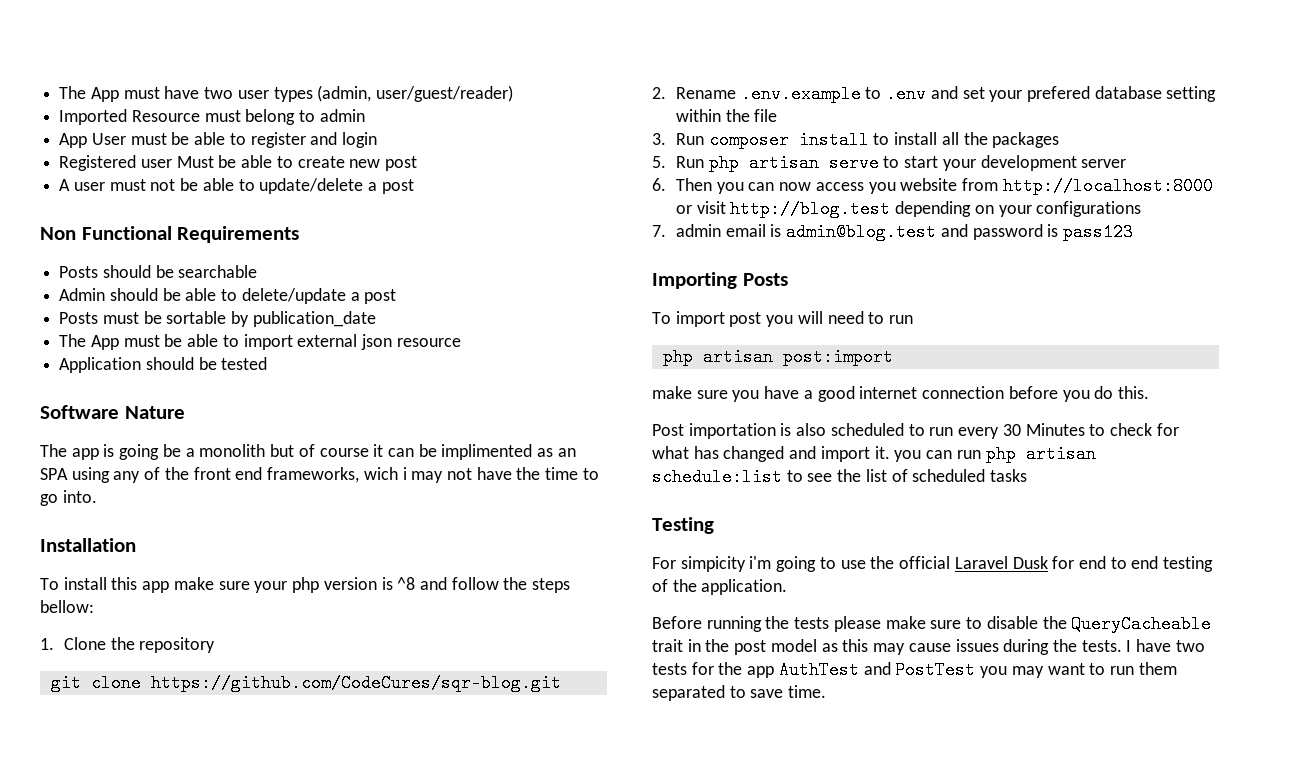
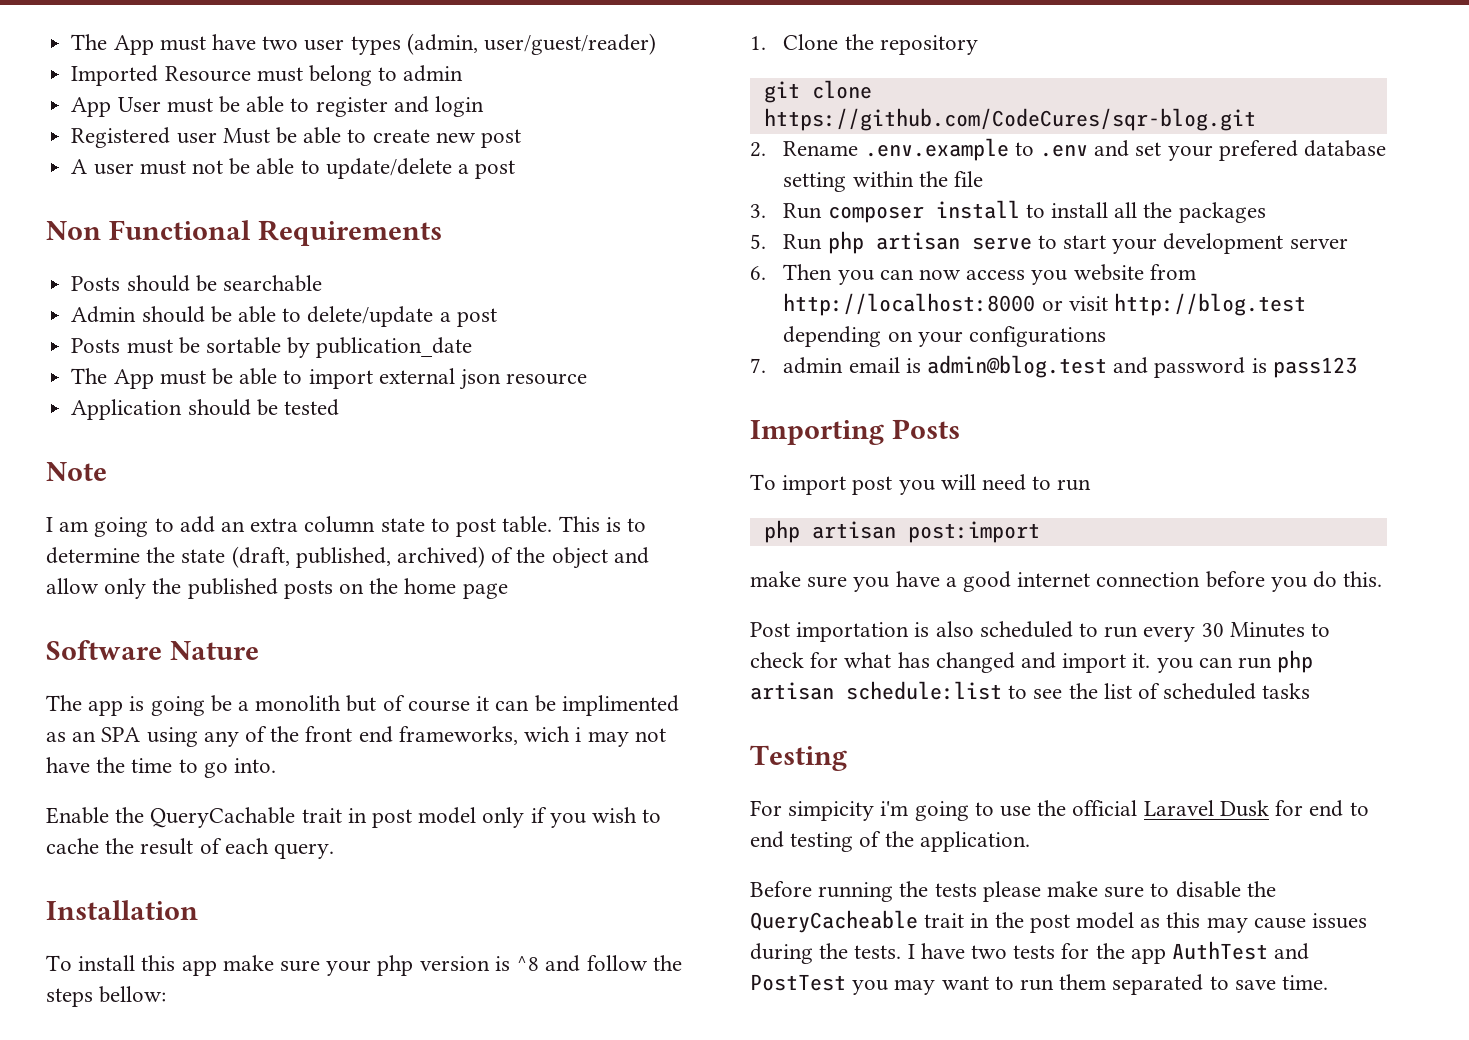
(268, 363) none -> [46,462,107,481] [46,516,646,537] [46,546,649,569] [46,578,508,599] // Note // I am going to add an extra column state to post table. This is to determine the state (draft, published, archived) of the object and allow only the published posts on the home page
(97, 496) none -> [46,807,662,828] [46,838,335,859] // Enable the QueryCachable trait in post model only if you wish to cache the result of each query.

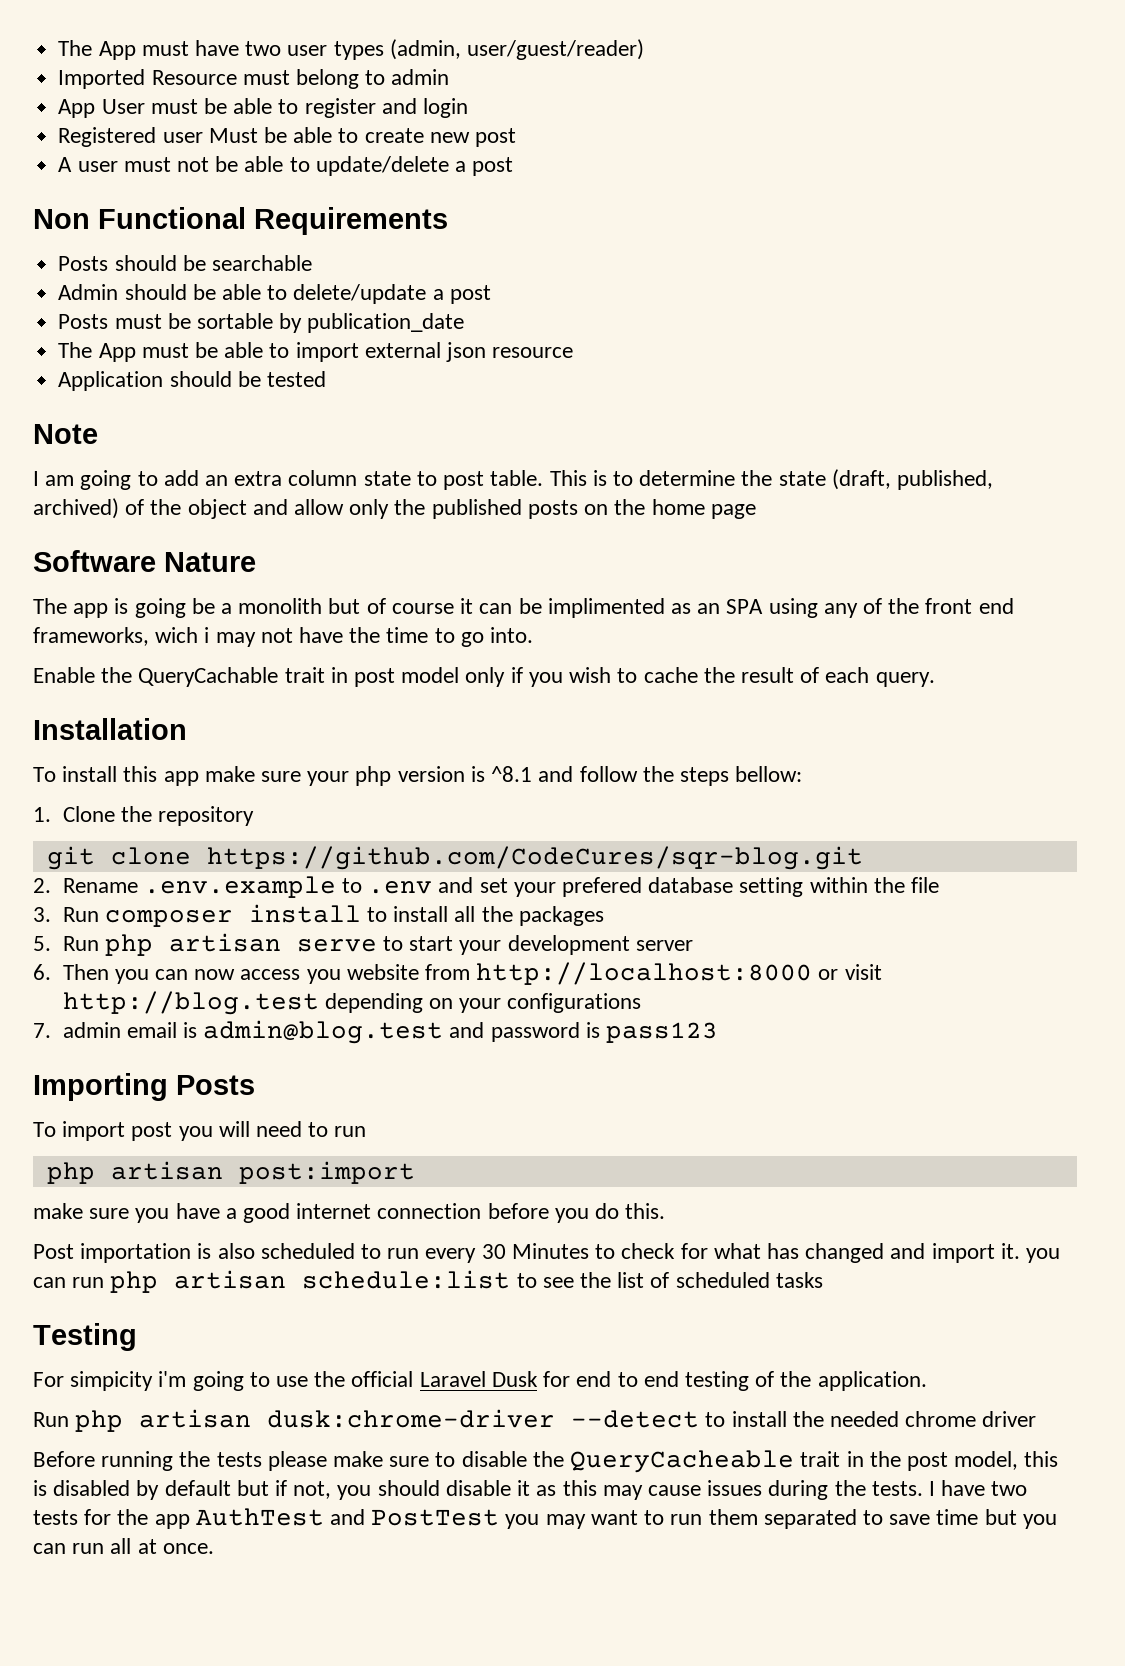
[516,956,540,971] ^8 -> [491,766,533,782] ^8.1
(1030, 841) none -> [33,1409,1037,1432] // Run php artisan dusk:chrome-driver --detect to install the needed chrome driver
[1076,912,1135,929] model -> [954,1451,1059,1470] [33,1480,531,1500] model, this is disabled by default but if not, you should disable it
[1282,975,1329,990] time. -> [936,1509,1057,1529] [33,1538,214,1554] time but you can run all at once.

